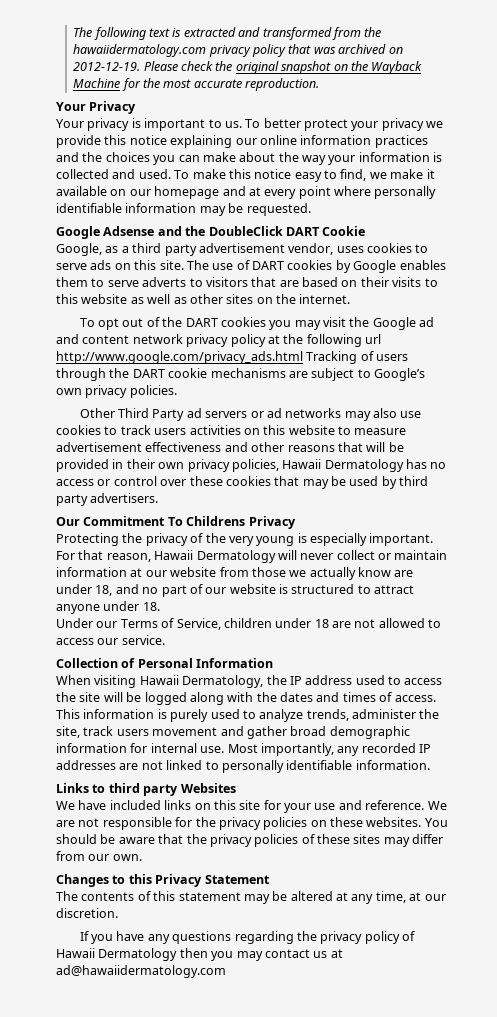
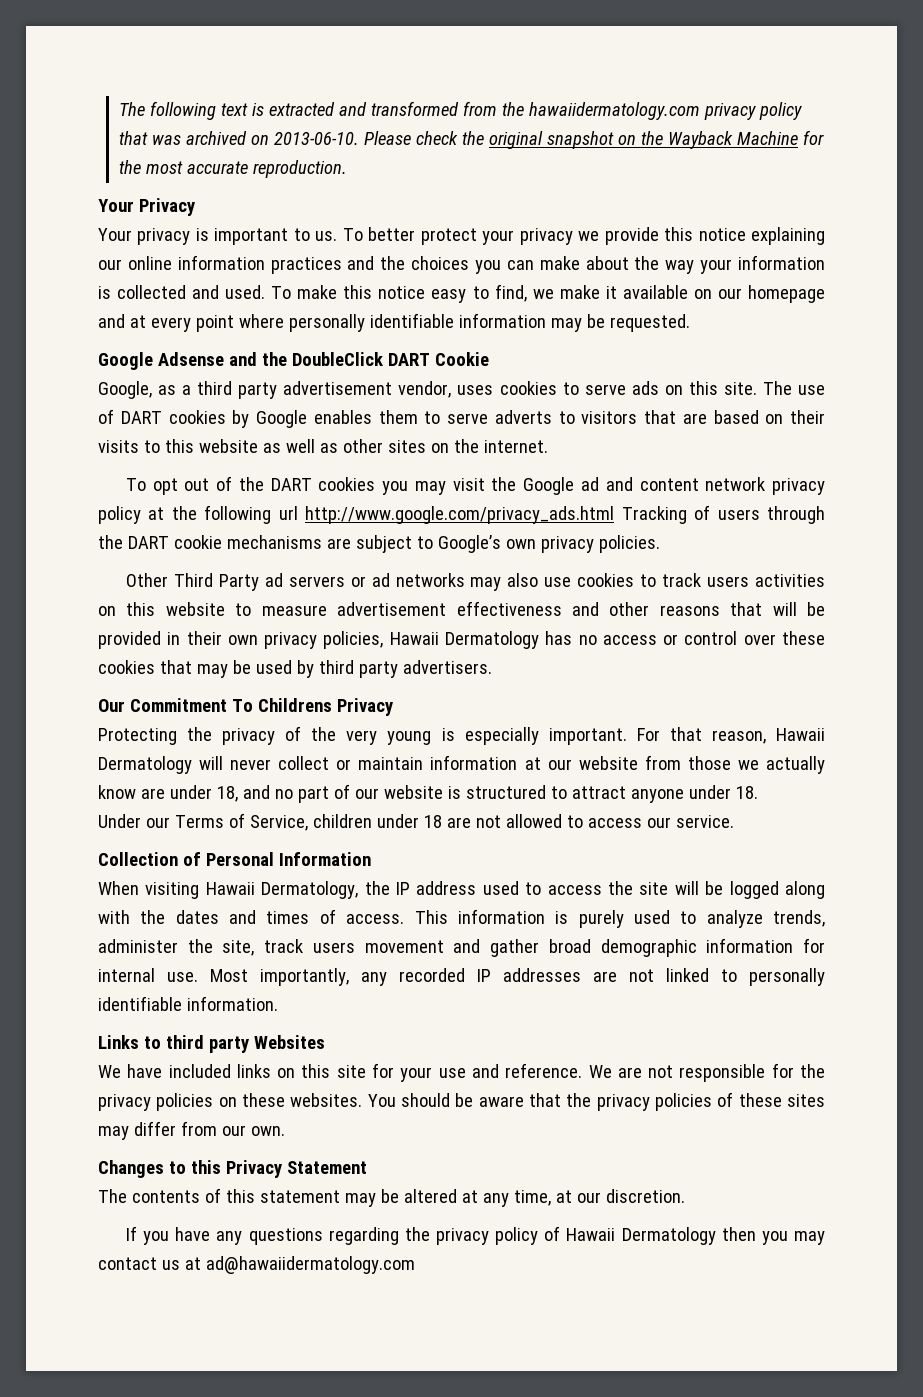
[73,62,141,71] 2012-12-19. -> [273,132,359,145] 2013-06-10.

